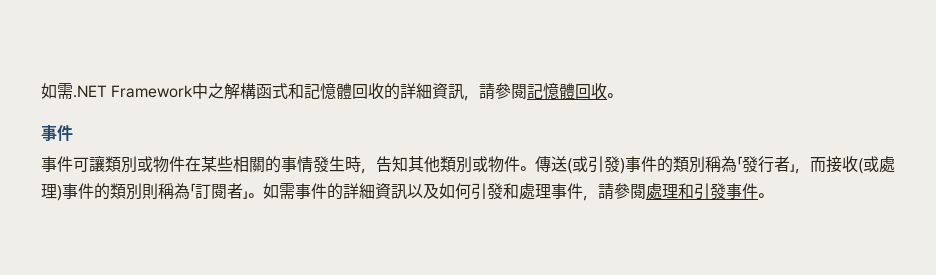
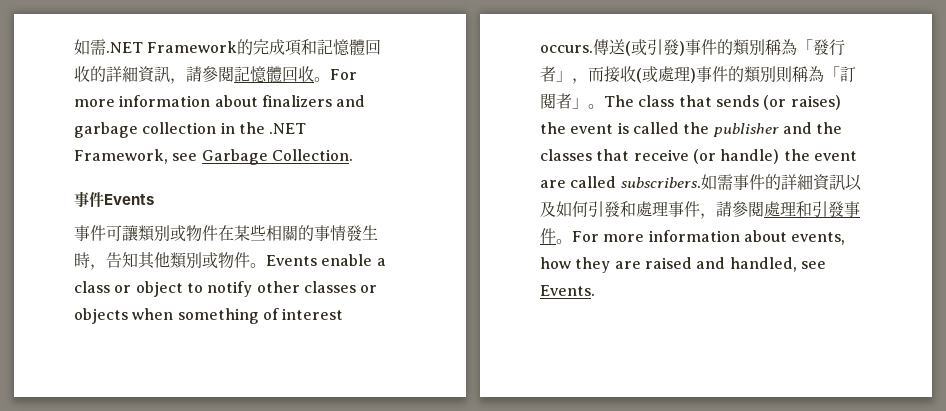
[192,83,289,100] 中之解構函式 -> [237,39,302,56] 的完成項
[41,124,73,141] // 事件 -> [330,69,357,80] [74,95,366,107] [74,122,307,138] [74,149,353,165] [74,191,154,208] For more information about finalizers and garbage collection in the .NET Framework, see Garbage Collection. // 事件Events
(535, 168) none -> [266,254,386,266] [74,281,378,297] [74,308,344,324] [540,45,593,53] Events enable a class or object to notify other classes or objects when something of interest occurs.
(263, 195) none -> [604,95,841,110] [540,122,843,137] [540,149,857,164] [540,176,701,188] The class that sends (or raises) the event is called the publisher and the classes that receive (or handle) the event are called subscribers.
(773, 195) none -> [572,230,846,245] [540,257,826,273] [540,285,595,296] For more information about events, how they are raised and handled, see Events.

